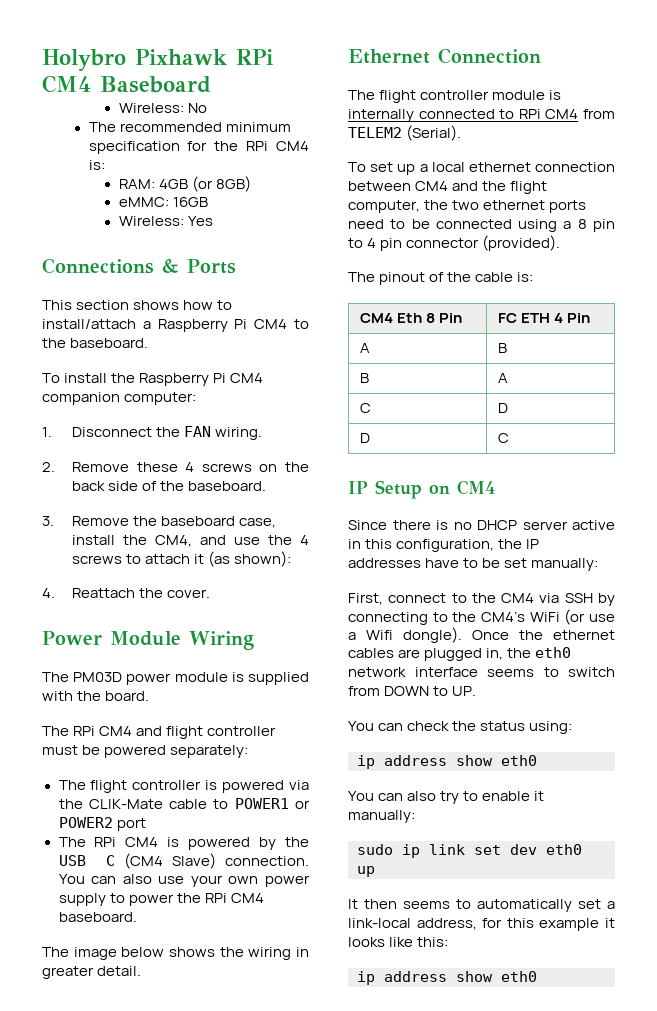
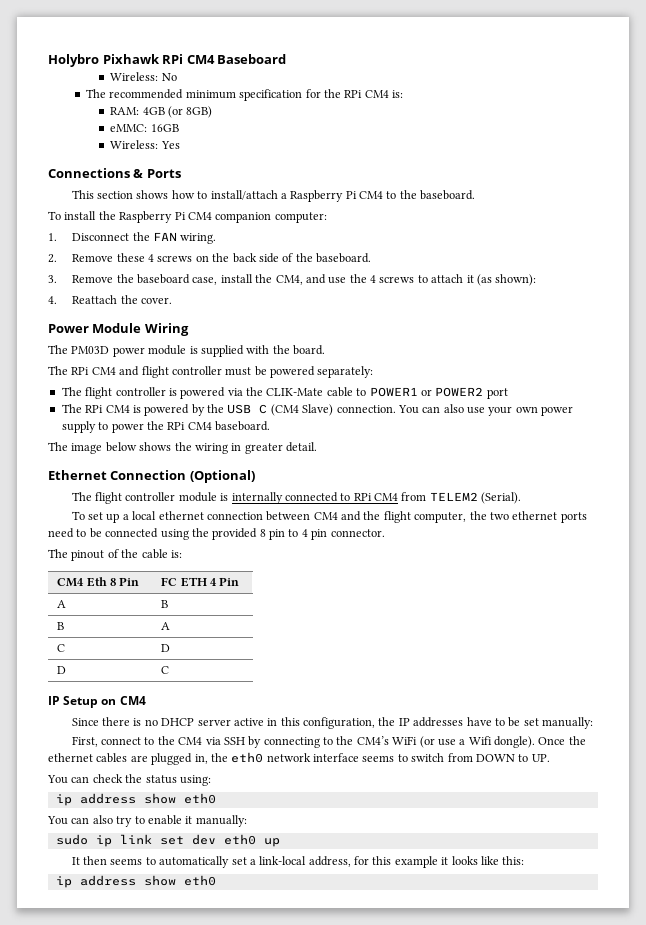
(541, 56) none -> [189,470,255,483] (Optional)
[563,221,572,229] a -> [191,528,258,540] the provided
[406,235,561,251] connector (provided). -> [330,529,385,537] connector.

